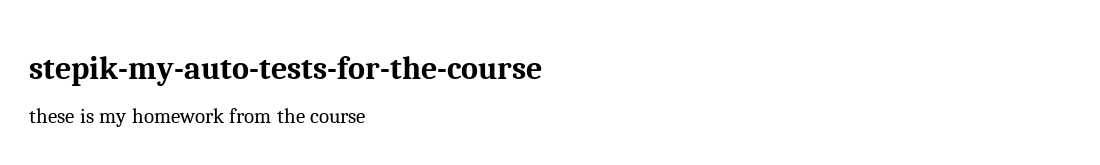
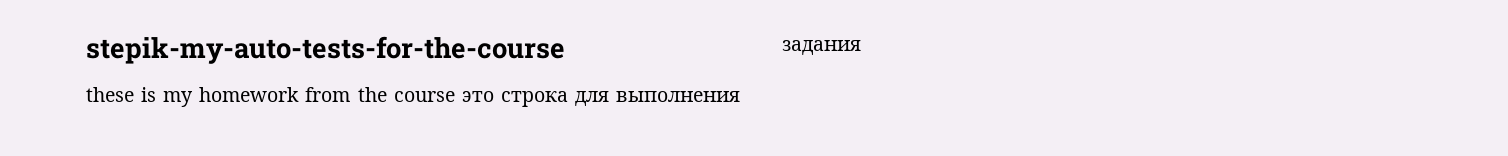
(366, 118) none -> [461,91,741,107] [782,40,861,55] это строка для выполнения задания

